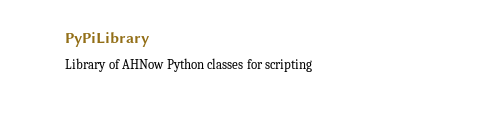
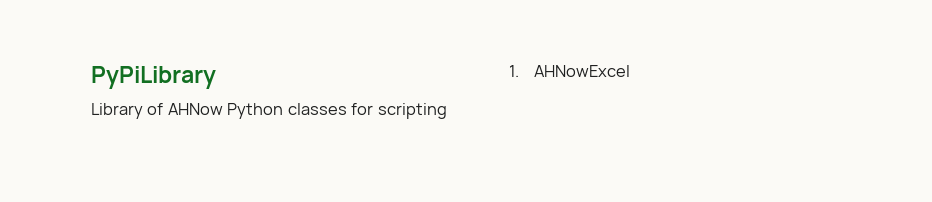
(313, 65) none -> [509,65,630,77] // 1. AHNowExcel

